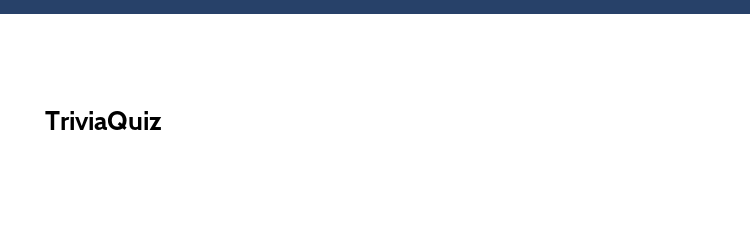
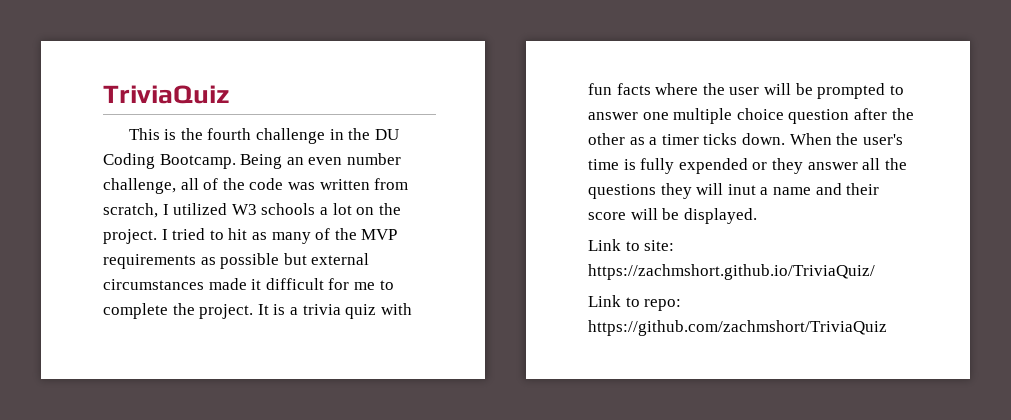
(162, 120) none -> [128,128,399,144] [103,153,401,169] [103,178,409,194] [103,203,401,218] [103,228,398,244] [103,253,370,269] [103,278,394,290] [103,303,412,319] [588,83,904,99] [588,108,914,124] [588,133,903,145] [588,158,907,174] [588,183,880,199] [588,208,757,224] [588,239,675,251] [588,264,875,280] [588,295,682,311] [588,320,887,336] // This is the fourth challenge in the DU Coding Bootcamp. Being an even number challenge, all of the code was written from scratch, I utilized W3 schools a lot on the project. I tried to hit as many of the MVP requirements as possible but external circumstances made it difficult for me to complete the project. It is a trivia quiz with fun facts where the user will be prompted to answer one multiple choice question after the other as a timer ticks down. When the user's time is fully expended or they answer all the questions they will inut a name and their score will be displayed. // Link to site: https://zachmshort.github.io/TriviaQuiz/ // Link to repo: https://github.com/zachmshort/TriviaQuiz

